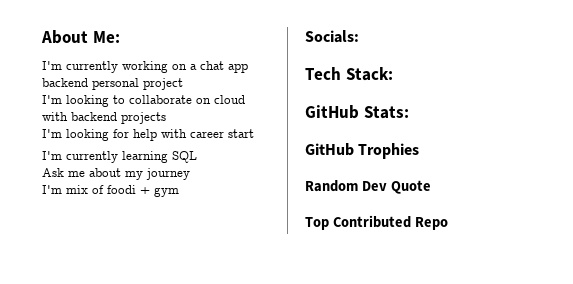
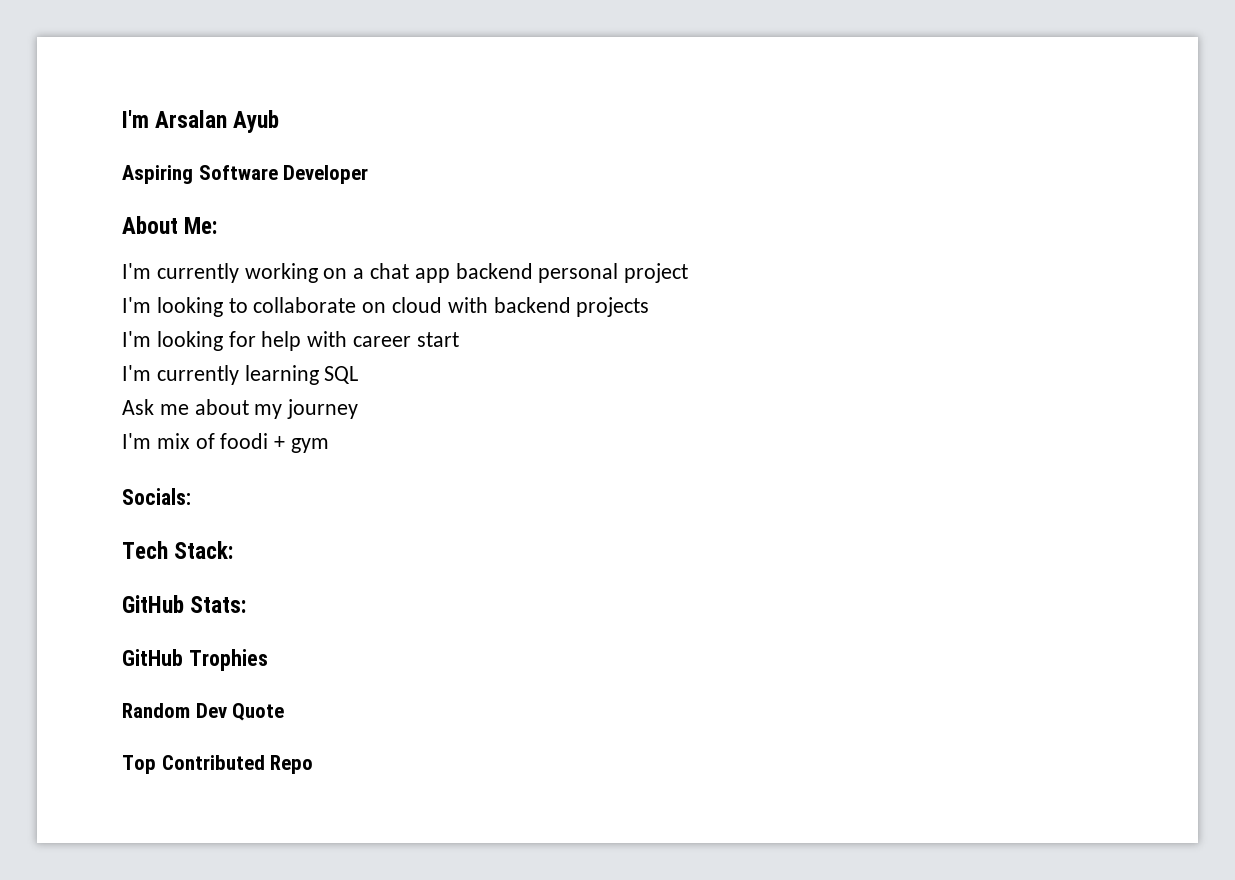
(41, 37) none -> [122,110,280,133] [122,165,369,184] I'm Arsalan Ayub // Aspiring Software Developer //

